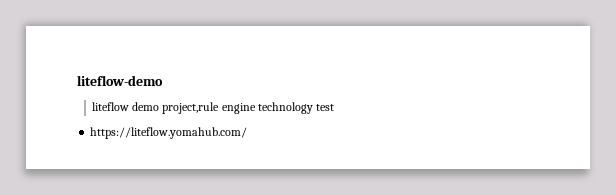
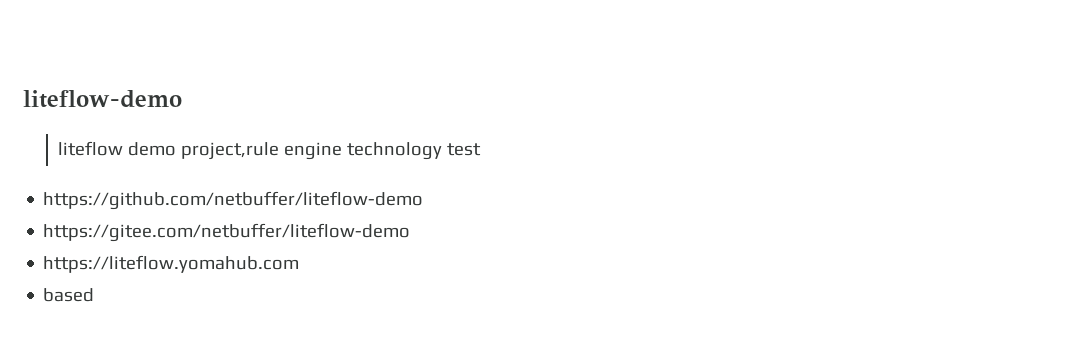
[90,127,248,139] https://liteflow.yomahub.com/ -> [43,191,424,210] [43,223,411,242] [43,255,300,273] [43,288,95,302] https://github.com/netbuffer/liteflow-demo // https://gitee.com/netbuffer/liteflow-demo // https://liteflow.yomahub.com // based

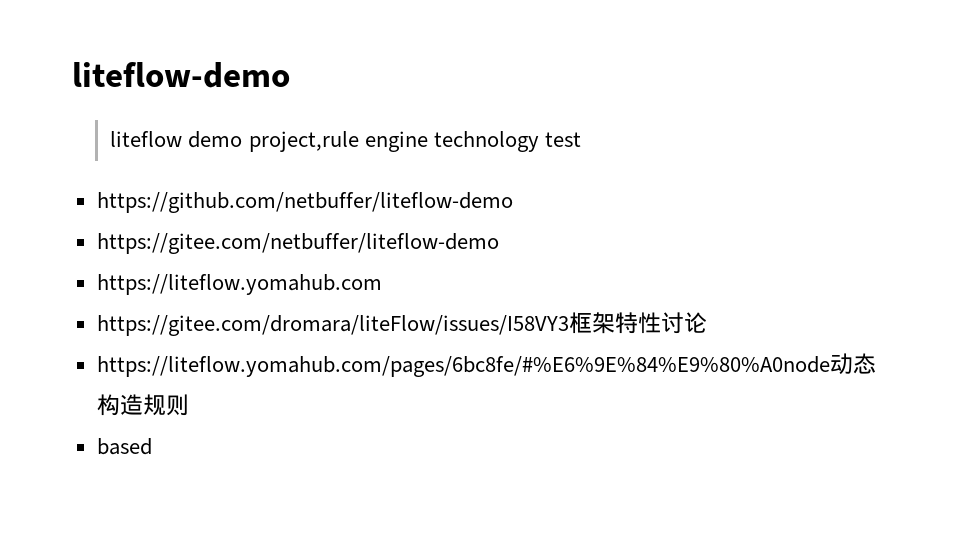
(300, 264) none -> [96,312,707,336] [96,353,876,377] [96,394,189,416] // https://gitee.com/dromara/liteFlow/issues/I58VY3框架特性讨论 // https://liteflow.yomahub.com/pages/6bc8fe/#%E6%9E%84%E9%80%A0node动态构造规则

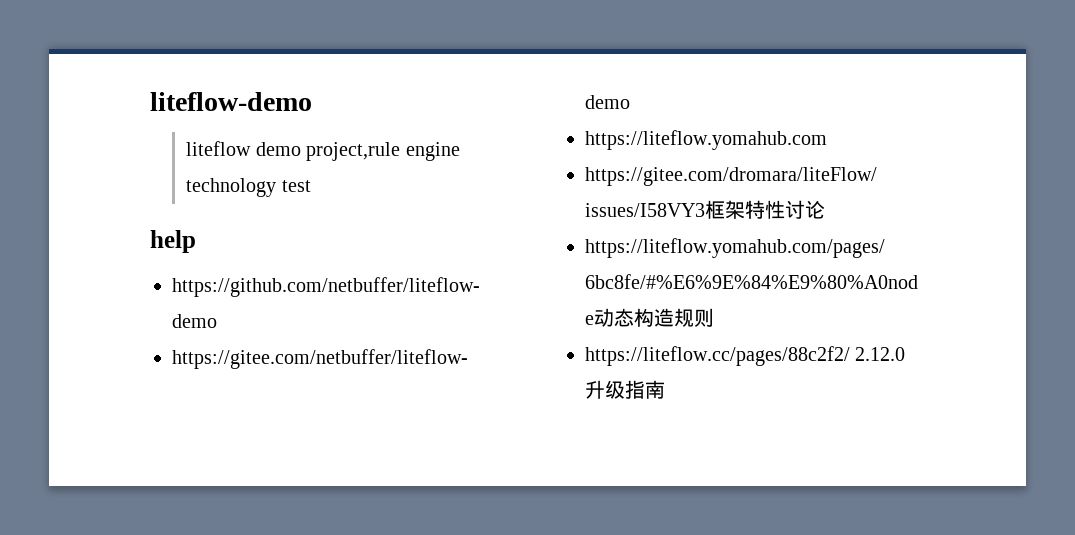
(581, 139) none -> [150,230,196,253] // help
[96,438,152,455] based -> [585,346,906,366] [585,380,665,399] https://liteflow.cc/pages/88c2f2/ 2.12.0升级指南

